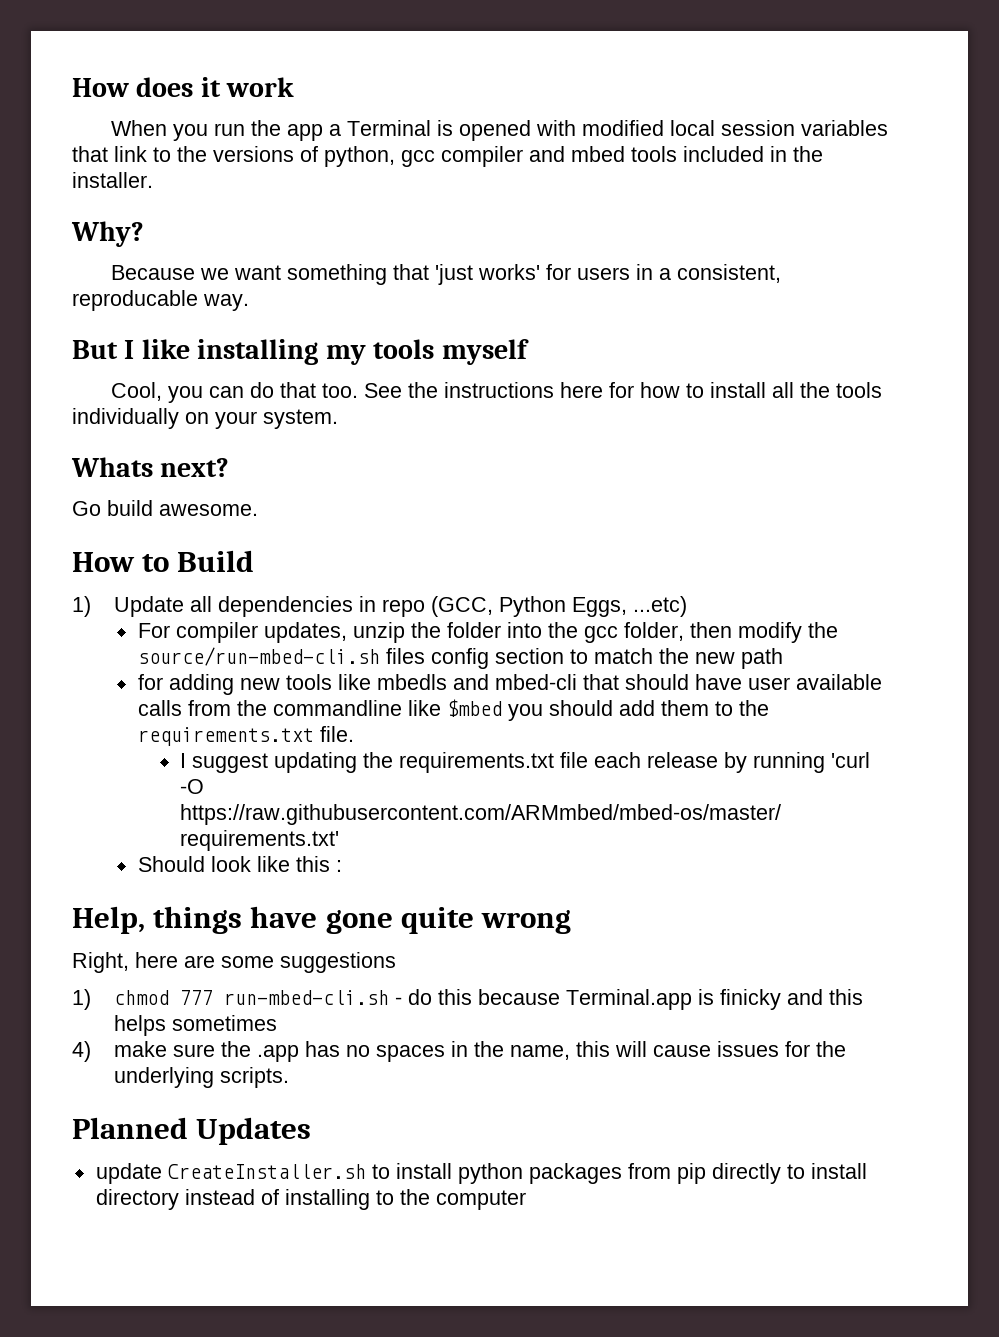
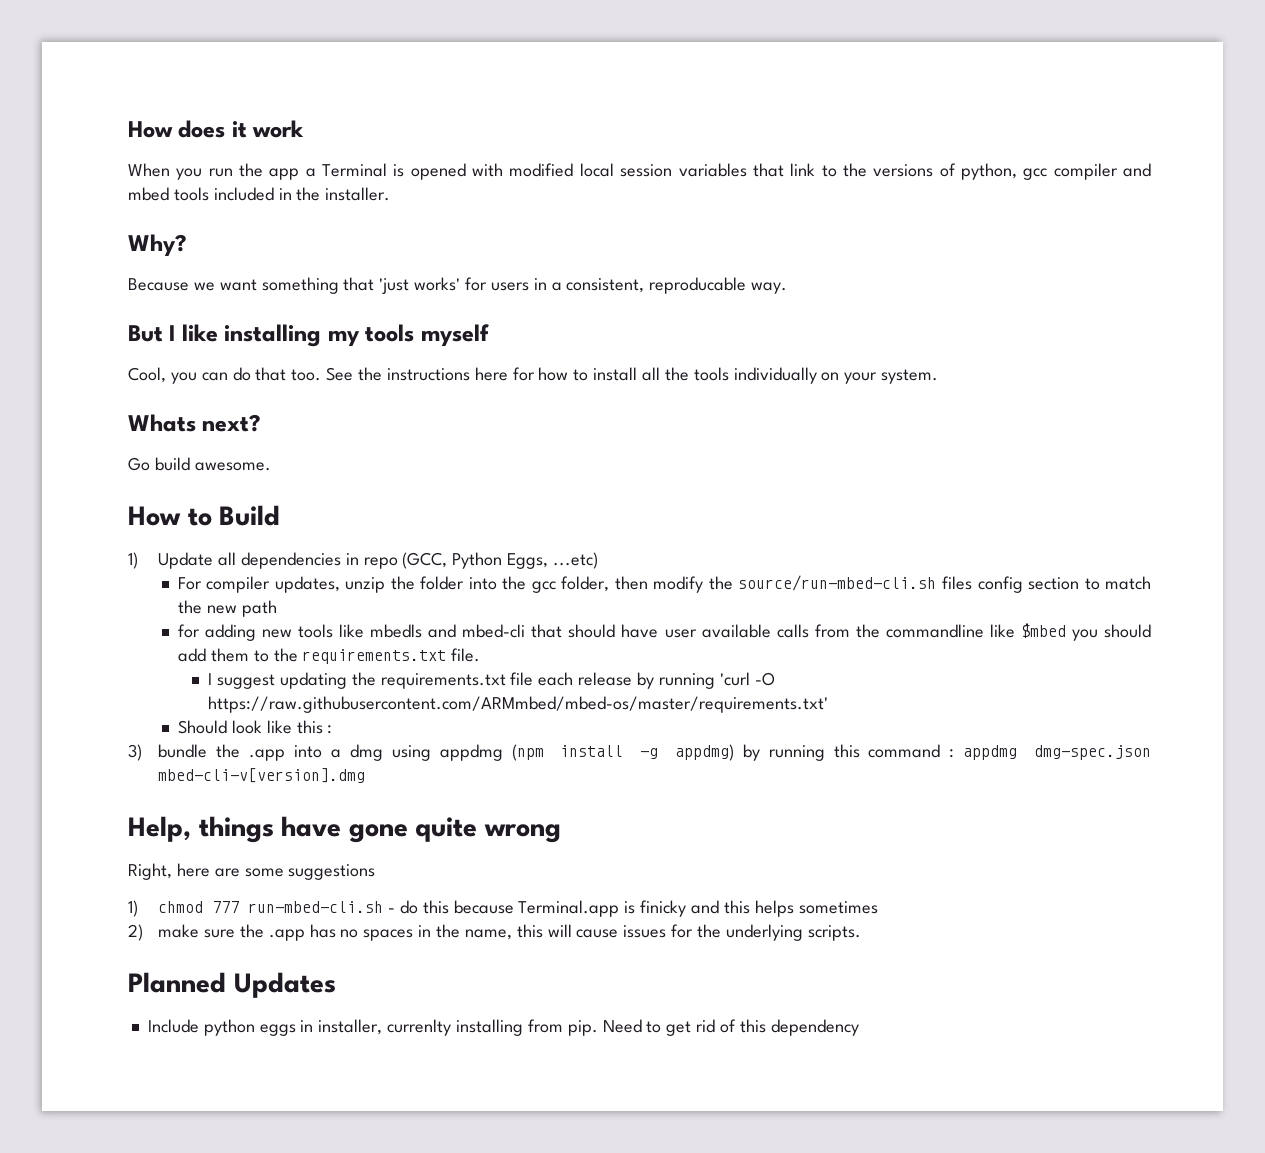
(342, 866) none -> [128,744,1151,761] [158,768,366,783] // 3) bundle the .app into a dmg using appdmg (npm install -g appdmg) by running this command : appdmg dmg-spec.json mbed-cli-v[version].dmg
[72,1041,91,1062] 4) -> [128,924,143,941] 2)
[95,1163,867,1184] [95,1189,526,1210] update CreateInstaller.sh to install python packages from pip directly to install directory instead of installing to the computer -> [147,1019,859,1036] Include python eggs in installer, currenlty installing from pip. Need to get rid of this dependency

